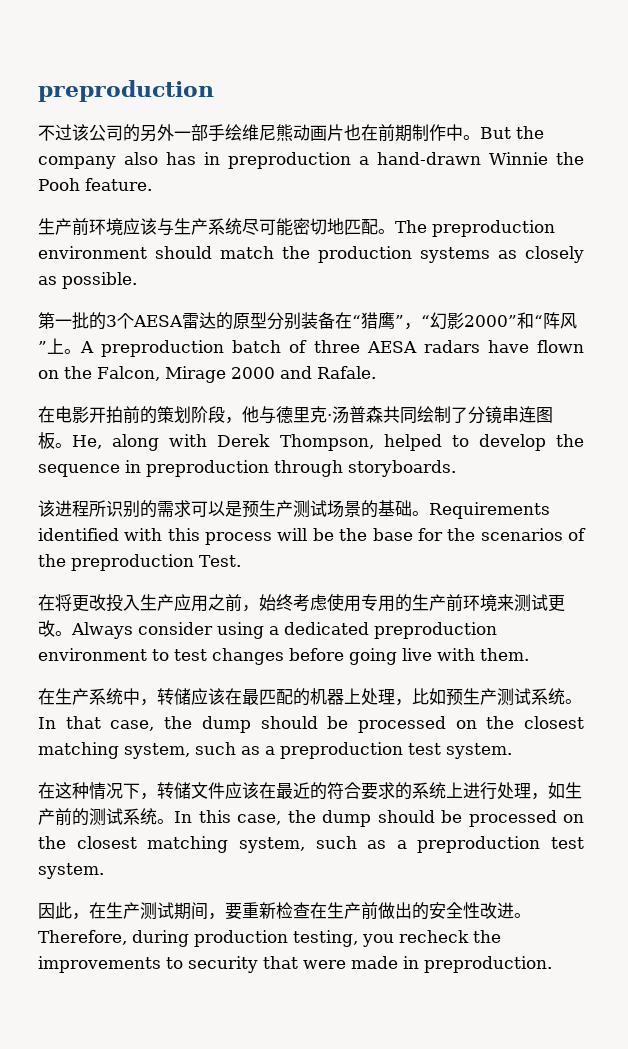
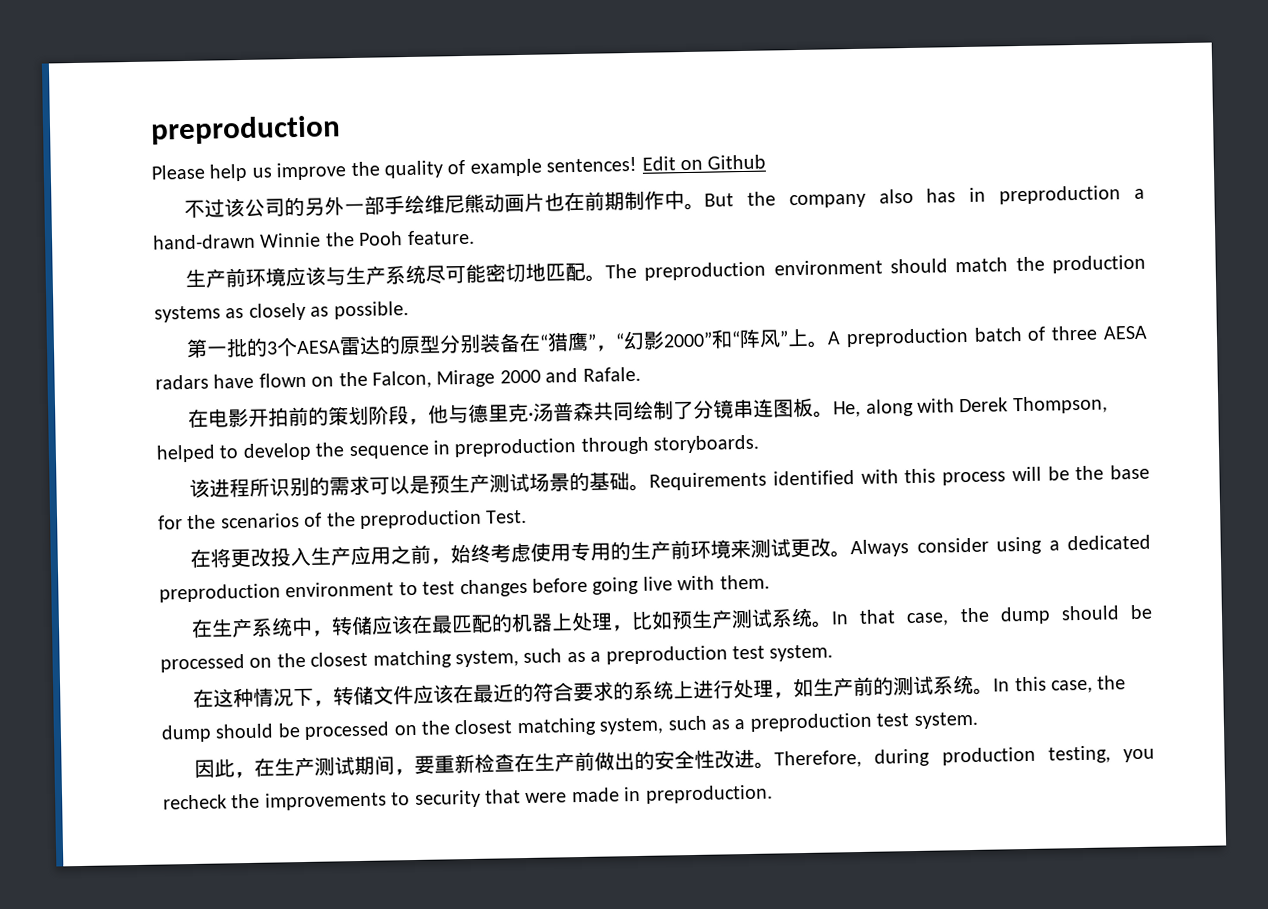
[38,80,214,102] preproduction -> [150,115,341,145] [151,154,767,182] preproduction // Please help us improve the quality of example sentences! Edit on Github

